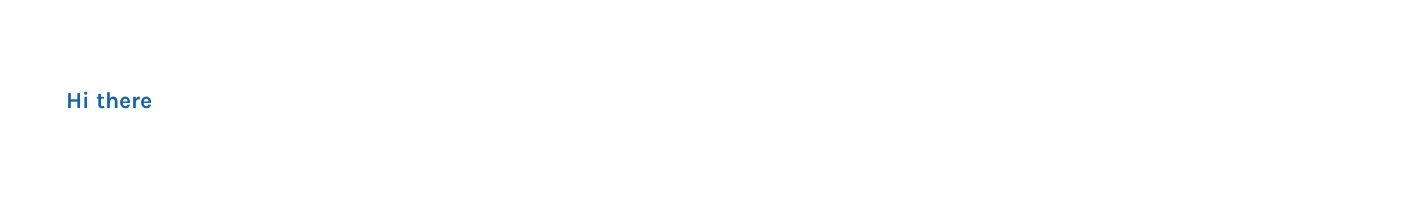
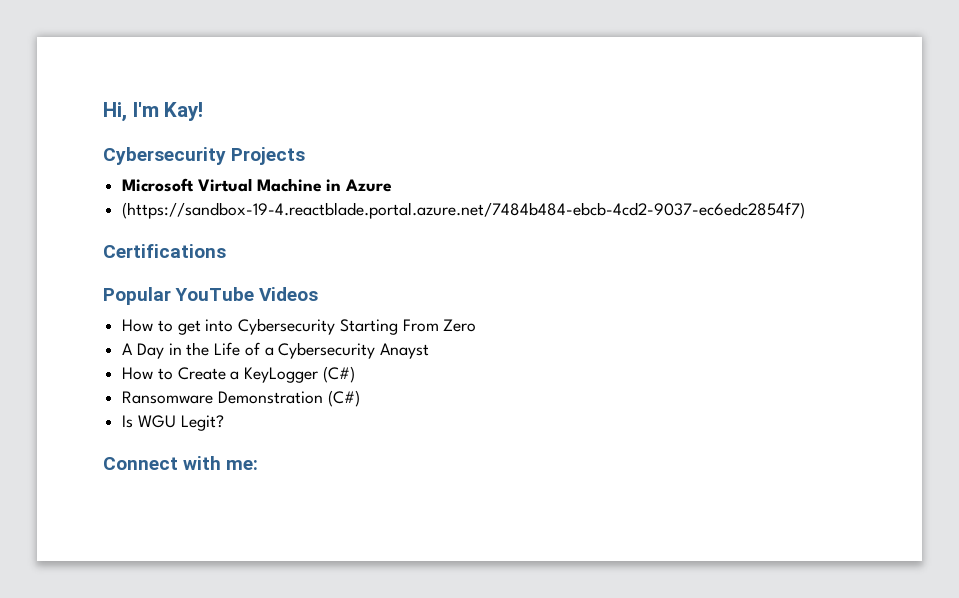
[66,91,153,109] Hi there -> [103,102,204,122] [103,147,306,165] [122,178,393,192] [122,202,806,219] [103,244,226,258] [103,287,319,305] [122,318,477,335] [122,342,430,359] [122,366,355,383] [122,390,360,407] [122,415,224,431] [103,456,259,470] Hi, I'm Kay! // Cybersecurity Projects // Microsoft Virtual Machine in Azure // (https://sandbox-19-4.reactblade.portal.azure.net/7484b484-ebcb-4cd2-9037-ec6edc2854f7) // Certifications // Popular YouTube Videos // How to get into Cybersecurity Starting From Zero // A Day in the Life of a Cybersecurity Anayst // How to Create a KeyLogger (C#) // Ransomware Demonstration (C#) // Is WGU Legit? // Connect with me:

